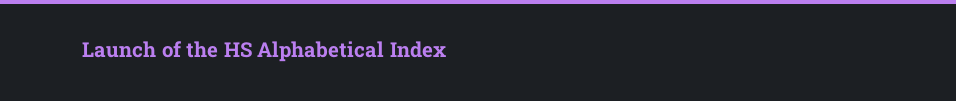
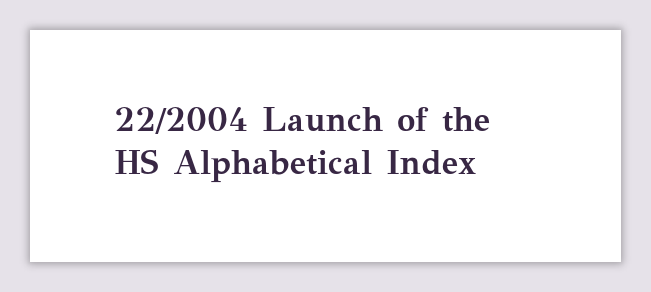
(82, 49) none -> [114,107,248,134] 22/2004

